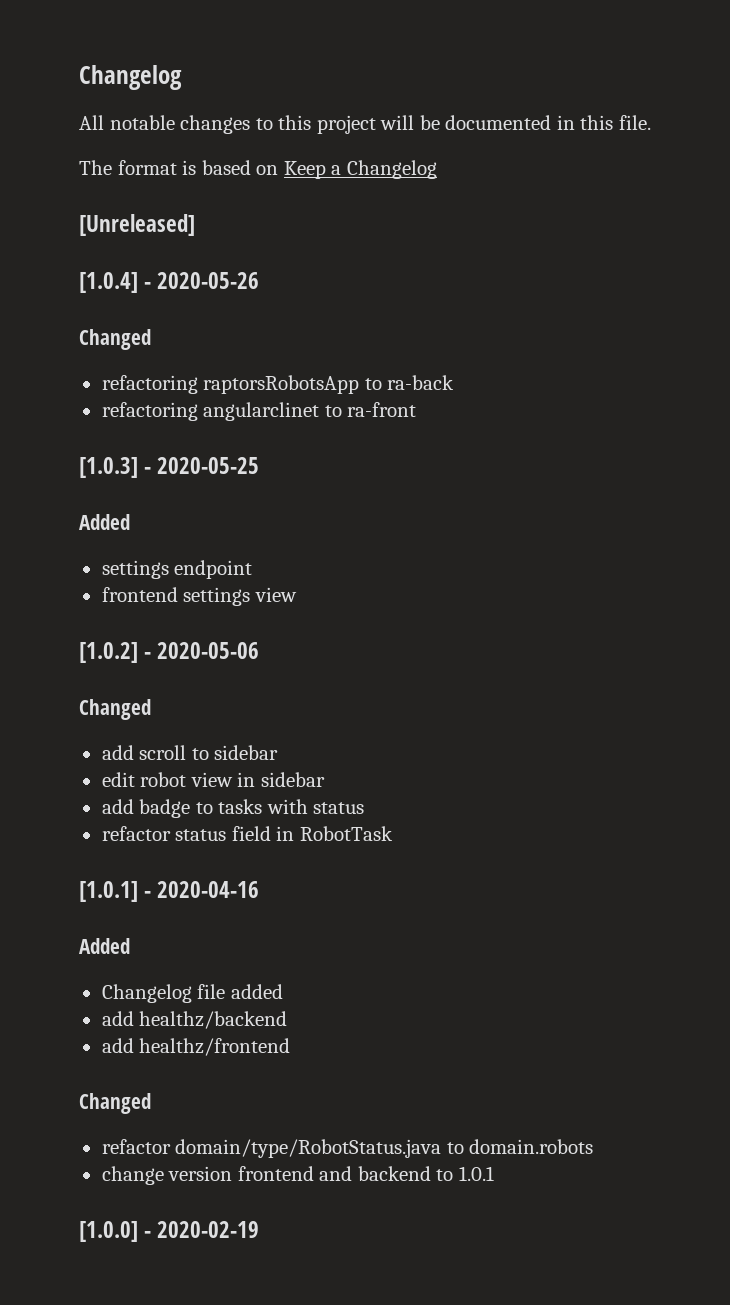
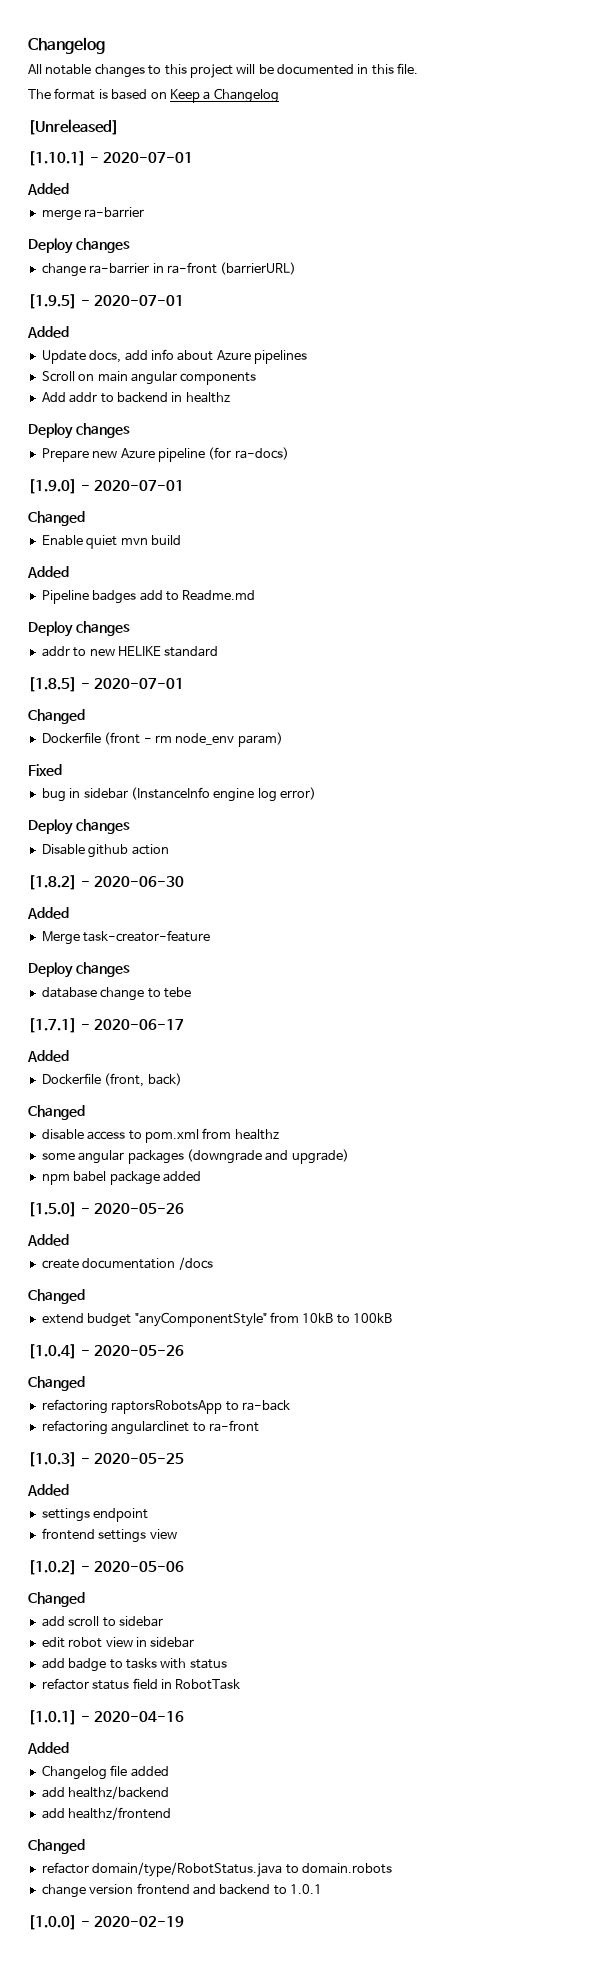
(195, 225) none -> [28,151,193,166] [27,183,69,195] [41,207,145,221] [28,238,130,254] [41,262,297,277] [28,294,184,309] [27,326,69,338] [41,349,307,364] [41,371,257,385] [41,392,230,403] [28,423,130,439] [41,447,289,462] [28,479,184,494] [28,511,85,526] [41,535,181,549] [27,566,69,578] [41,590,256,604] [28,621,130,637] [41,646,219,657] [28,677,184,692] [28,709,85,724] [41,732,283,747] [28,764,62,776] [41,787,316,802] [28,819,130,835] [41,844,169,858] [28,875,184,890] [27,907,69,919] [41,930,211,945] [28,962,130,978] [41,987,191,1001] [28,1018,184,1033] [27,1050,69,1062] [41,1073,182,1087] [28,1105,85,1120] [41,1128,279,1143] [41,1149,349,1164] [41,1171,201,1185] [28,1202,184,1217] [27,1234,69,1246] [41,1257,213,1270] [28,1289,85,1304] [41,1312,392,1327] // [1.10.1] - 2020-07-01 // Added // merge ra-barrier // Deploy changes // change ra-barrier in ra-front (barrierURL) // [1.9.5] - 2020-07-01 // Added // Update docs, add info about Azure pipelines // Scroll on main angular components // Add addr to backend in healthz // Deploy changes // Prepare new Azure pipeline (for ra-docs) // [1.9.0] - 2020-07-01 // Changed // Enable quiet mvn build // Added // Pipeline badges add to Readme.md // Deploy changes // addr to new HELIKE standard // [1.8.5] - 2020-07-01 // Changed // Dockerfile (front - rm node_env param) // Fixed // bug in sidebar (InstanceInfo engine log error) // Deploy changes // Disable github action // [1.8.2] - 2020-06-30 // Added // Merge task-creator-feature // Deploy changes // database change to tebe // [1.7.1] - 2020-06-17 // Added // Dockerfile (front, back) // Changed // disable access to pom.xml from healthz // some angular packages (downgrade and upgrade) // npm babel package added // [1.5.0] - 2020-05-26 // Added // create documentation /docs // Changed // extend budget "anyComponentStyle" from 10kB to 100kB

